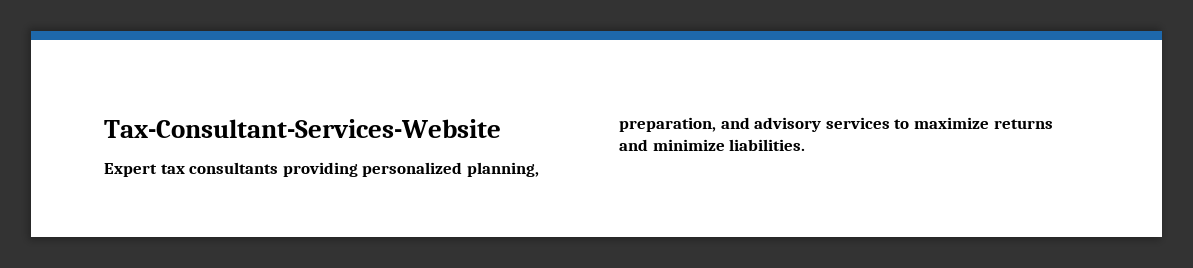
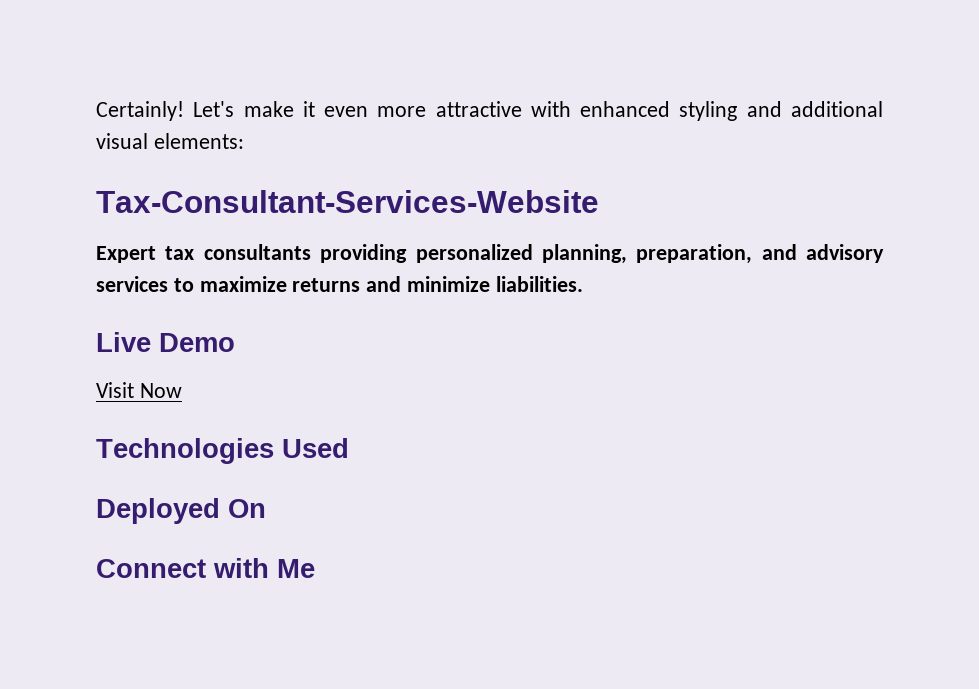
(104, 128) none -> [96,101,883,121] [96,133,244,149] Certainly! Let's make it even more attractive with enhanced styling and additional visual elements: //
(806, 145) none -> [96,332,235,352] [96,382,182,398] [96,438,349,464] [96,498,266,524] [96,558,315,578] // Live Demo // Visit Now // Technologies Used // Deployed On // Connect with Me

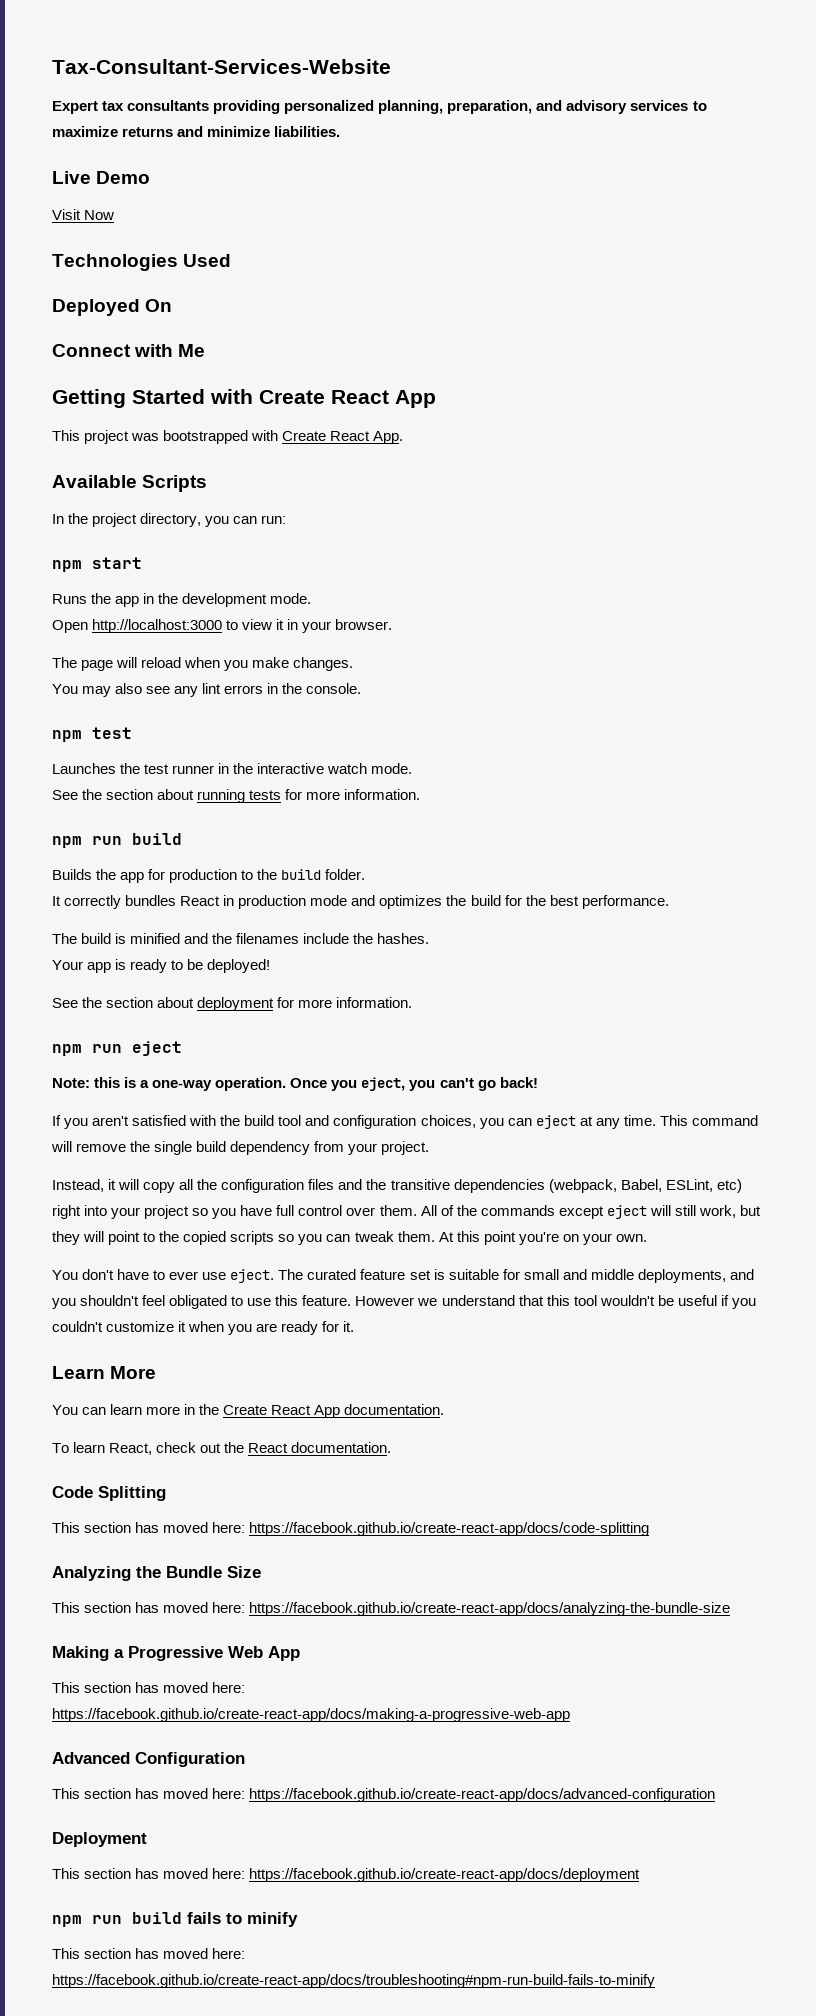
[96,101,883,121] [96,133,244,149] Certainly! Let's make it even more attractive with enhanced styling and additional visual elements: // -> (52, 66) none
(315, 568) none -> [52,389,436,408] [52,430,404,444] [52,475,208,492] [52,513,287,527] [52,557,142,572] [52,593,312,607] [52,619,393,633] [52,657,354,671] [52,683,362,697] [52,727,132,742] [52,763,413,774] [52,789,421,803] [52,833,182,848] [52,869,366,883] [52,895,669,909] [52,933,430,944] [52,959,271,973] [52,997,413,1011] [52,1041,182,1056] [52,1077,538,1091] [52,1115,758,1129] [51,1141,430,1155] [52,1179,742,1193] [52,1205,761,1219] [52,1231,647,1245] [52,1269,754,1283] [52,1295,756,1309] [52,1321,355,1335] [52,1366,157,1379] [52,1404,445,1418] [52,1442,392,1455] [52,1486,166,1501] [52,1522,650,1536] [52,1566,261,1581] [52,1602,731,1616] [52,1646,300,1661] [52,1682,246,1693] [52,1708,570,1722] [52,1752,245,1767] [52,1788,716,1802] [52,1832,147,1847] [52,1868,641,1882] [52,1912,298,1927] [52,1948,246,1959] [52,1974,655,1988] // Getting Started with Create React App // This project was bootstrapped with Create React App. // Available Scripts // In the project directory, you can run: // npm start // Runs the app in the development mode. // Open http://localhost:3000 to view it in your browser. // The page will reload when you make changes. // You may also see any lint errors in the console. // npm test // Launches the test runner in the interactive watch mode. // See the section about running tests for more information. // npm run build // Builds the app for production to the build folder. // It correctly bundles React in production mode and optimizes the build for the best performance. // The build is minified and the filenames include the hashes. // Your app is ready to be deployed! // See the section about deployment for more information. // npm run eject // Note: this is a one-way operation. Once you eject, you can't go back! // If you aren't satisfied with the build tool and configuration choices, you can eject at any time. This command will remove the single build dependency from your project. // Instead, it will copy all the configuration files and the transitive dependencies (webpack, Babel, ESLint, etc) right into your project so you have full control over them. All of the commands except eject will still work, but they will point to the copied scripts so you can tweak them. At this point you're on your own. // You don't have to ever use eject. The curated feature set is suitable for small and middle deployments, and you shouldn't feel obligated to use this feature. However we understand that this tool wouldn't be useful if you couldn't customize it when you are ready for it. // Learn More // You can learn more in the Create React App documentation. // To learn React, check out the React documentation. // Code Splitting // This section has moved here: https://facebook.github.io/create-react-app/docs/code-splitting // Analyzing the Bundle Size // This section has moved here: https://facebook.github.io/create-react-app/docs/analyzing-the-bundle-size // Making a Progressive Web App // This section has moved here: https://facebook.github.io/create-react-app/docs/making-a-progressive-web-app // Advanced Configuration // This section has moved here: https://facebook.github.io/create-react-app/docs/advanced-configuration // Deployment // This section has moved here: https://facebook.github.io/create-react-app/docs/deployment // npm run build fails to minify // This section has moved here: https://facebook.github.io/create-react-app/docs/troubleshooting#npm-run-build-fails-to-minify

